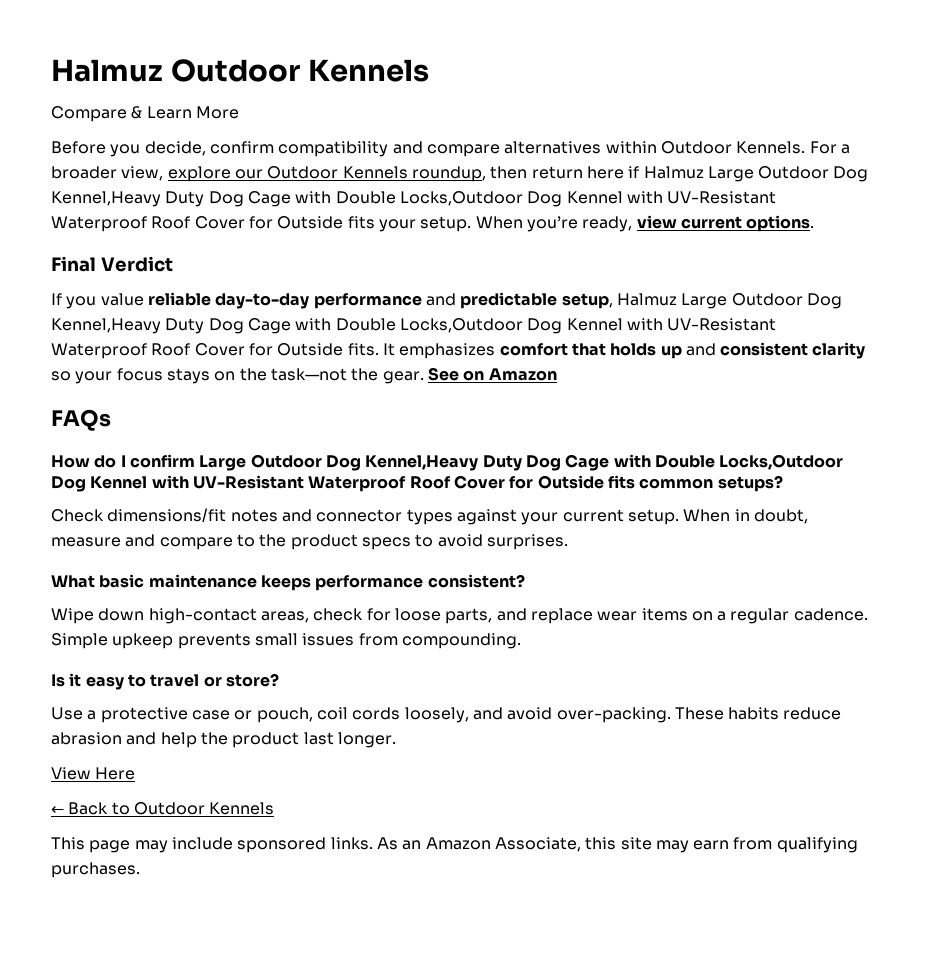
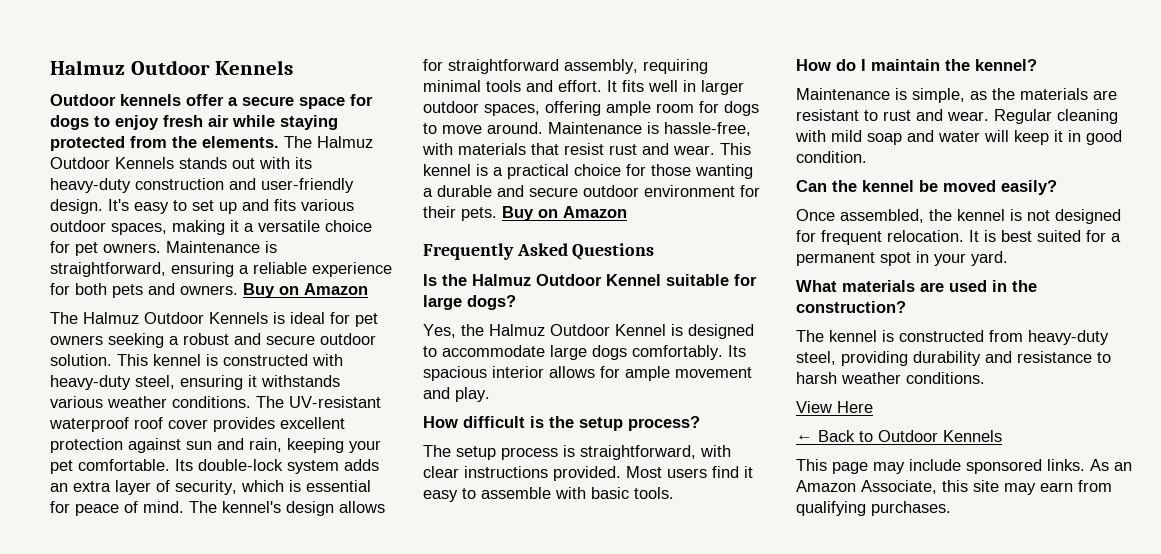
[51,106,239,122] [51,141,850,157] [51,166,869,182] [51,191,777,207] [51,215,815,232] [51,256,173,272] [51,292,842,309] [51,318,777,334] [51,342,866,359] [51,367,557,384] [51,409,111,431] [51,454,844,471] [51,475,783,492] [51,508,808,525] [51,534,568,550] [51,574,525,591] [51,608,868,624] [51,633,521,649] [51,673,279,690] [51,707,842,723] [51,732,396,748] Compare & Learn More // Before you decide, confirm compatibility and compare alternatives within Outdoor Kennels. For a broader view, explore our Outdoor Kennels roundup, then return here if Halmuz Large Outdoor Dog Kennel,Heavy Duty Dog Cage with Double Locks,Outdoor Dog Kennel with UV-Resistant Waterproof Roof Cover for Outside fits your setup. When you’re ready, view current options. // Final Verdict // If you value reliable day-to-day performance and predictable setup, Halmuz Large Outdoor Dog Kennel,Heavy Duty Dog Cage with Double Locks,Outdoor Dog Kennel with UV-Resistant Waterproof Roof Cover for Outside fits. It emphasizes comfort that holds up and consistent clarity so your focus stays on the task—not the gear. See on Amazon // FAQs // How do I confirm Large Outdoor Dog Kennel,Heavy Duty Dog Cage with Double Locks,Outdoor Dog Kennel with UV-Resistant Waterproof Roof Cover for Outside fits common setups? // Check dimensions/fit notes and connector types against your current setup. When in doubt, measure and compare to the product specs to avoid surprises. // What basic maintenance keeps performance consistent? // Wipe down high-contact areas, check for loose parts, and replace wear items on a regular cadence. Simple upkeep prevents small issues from compounding. // Is it easy to travel or store? // Use a protective case or pouch, coil cords loosely, and avoid over-packing. These habits reduce abrasion and help the product last longer. -> [50,94,373,109] [50,115,338,130] [50,136,373,151] [50,157,312,169] [50,178,354,193] [50,199,354,214] [50,220,372,235] [50,241,277,256] [50,262,392,277] [50,283,368,298] [50,312,378,327] [50,333,376,348] [50,354,343,366] [50,375,340,390] [50,396,381,408] [49,417,345,432] [50,438,381,453] [50,459,379,474] [50,480,371,495] [50,501,385,516] [423,59,708,74] [423,80,744,95] [423,101,759,116] [423,122,751,136] [422,143,751,155] [423,164,753,179] [423,185,760,197] [423,206,627,221] [423,243,655,260] [423,274,757,286] [423,295,516,310] [423,324,754,339] [423,345,746,360] [423,366,752,381] [423,387,490,402] [423,416,700,431] [423,445,731,460] [423,466,753,481] [423,487,674,502] [796,59,1037,71] [796,88,1117,103] [796,109,1118,124] [795,130,1122,145] [796,151,867,163] [796,180,1057,195] [796,209,1121,224] [796,230,1121,245] [796,251,1008,266] [796,280,1037,292] [796,301,906,313] [796,330,1109,345] [796,351,1111,366] [796,372,985,384] Outdoor kennels offer a secure space for dogs to enjoy fresh air while staying protected from the elements. The Halmuz Outdoor Kennels stands out with its heavy-duty construction and user-friendly design. It's easy to set up and fits various outdoor spaces, making it a versatile choice for pet owners. Maintenance is straightforward, ensuring a reliable experience for both pets and owners. Buy on Amazon // The Halmuz Outdoor Kennels is ideal for pet owners seeking a robust and secure outdoor solution. This kennel is constructed with heavy-duty steel, ensuring it withstands various weather conditions. The UV-resistant waterproof roof cover provides excellent protection against sun and rain, keeping your pet comfortable. Its double-lock system adds an extra layer of security, which is essential for peace of mind. The kennel's design allows for straightforward assembly, requiring minimal tools and effort. It fits well in larger outdoor spaces, offering ample room for dogs to move around. Maintenance is hassle-free, with materials that resist rust and wear. This kennel is a practical choice for those wanting a durable and secure outdoor environment for their pets. Buy on Amazon // Frequently Asked Questions // Is the Halmuz Outdoor Kennel suitable for large dogs? // Yes, the Halmuz Outdoor Kennel is designed to accommodate large dogs comfortably. Its spacious interior allows for ample movement and play. // How difficult is the setup process? // The setup process is straightforward, with clear instructions provided. Most users find it easy to assemble with basic tools. // How do I maintain the kennel? // Maintenance is simple, as the materials are resistant to rust and wear. Regular cleaning with mild soap and water will keep it in good condition. // Can the kennel be moved easily? // Once assembled, the kennel is not designed for frequent relocation. It is best suited for a permanent spot in your yard. // What materials are used in the construction? // The kennel is constructed from heavy-duty steel, providing durability and resistance to harsh weather conditions.

